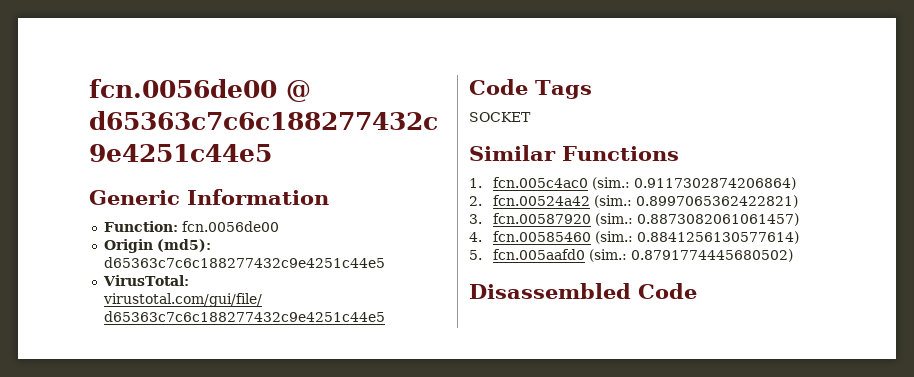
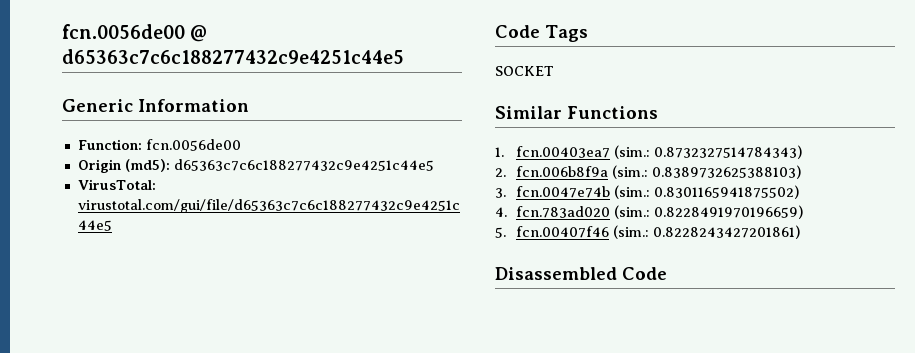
[492,177,796,190] [469,195,798,208] [469,213,799,226] [469,231,799,244] [469,249,793,262] fcn.005c4ac0 (sim.: 0.9117302874206864) // 2. fcn.00524a42 (sim.: 0.8997065362422821) // 3. fcn.00587920 (sim.: 0.8873082061061457) // 4. fcn.00585460 (sim.: 0.8841256130577614) // 5. fcn.005aafd0 (sim.: 0.8791774445680502) -> [515,145,802,159] [495,165,801,179] [495,185,799,199] [495,205,803,219] [495,225,800,239] fcn.00403ea7 (sim.: 0.8732327514784343) // 2. fcn.006b8f9a (sim.: 0.8389732625388103) // 3. fcn.0047e74b (sim.: 0.8301165941875502) // 4. fcn.783ad020 (sim.: 0.8228491970196659) // 5. fcn.00407f46 (sim.: 0.8228243427201861)

